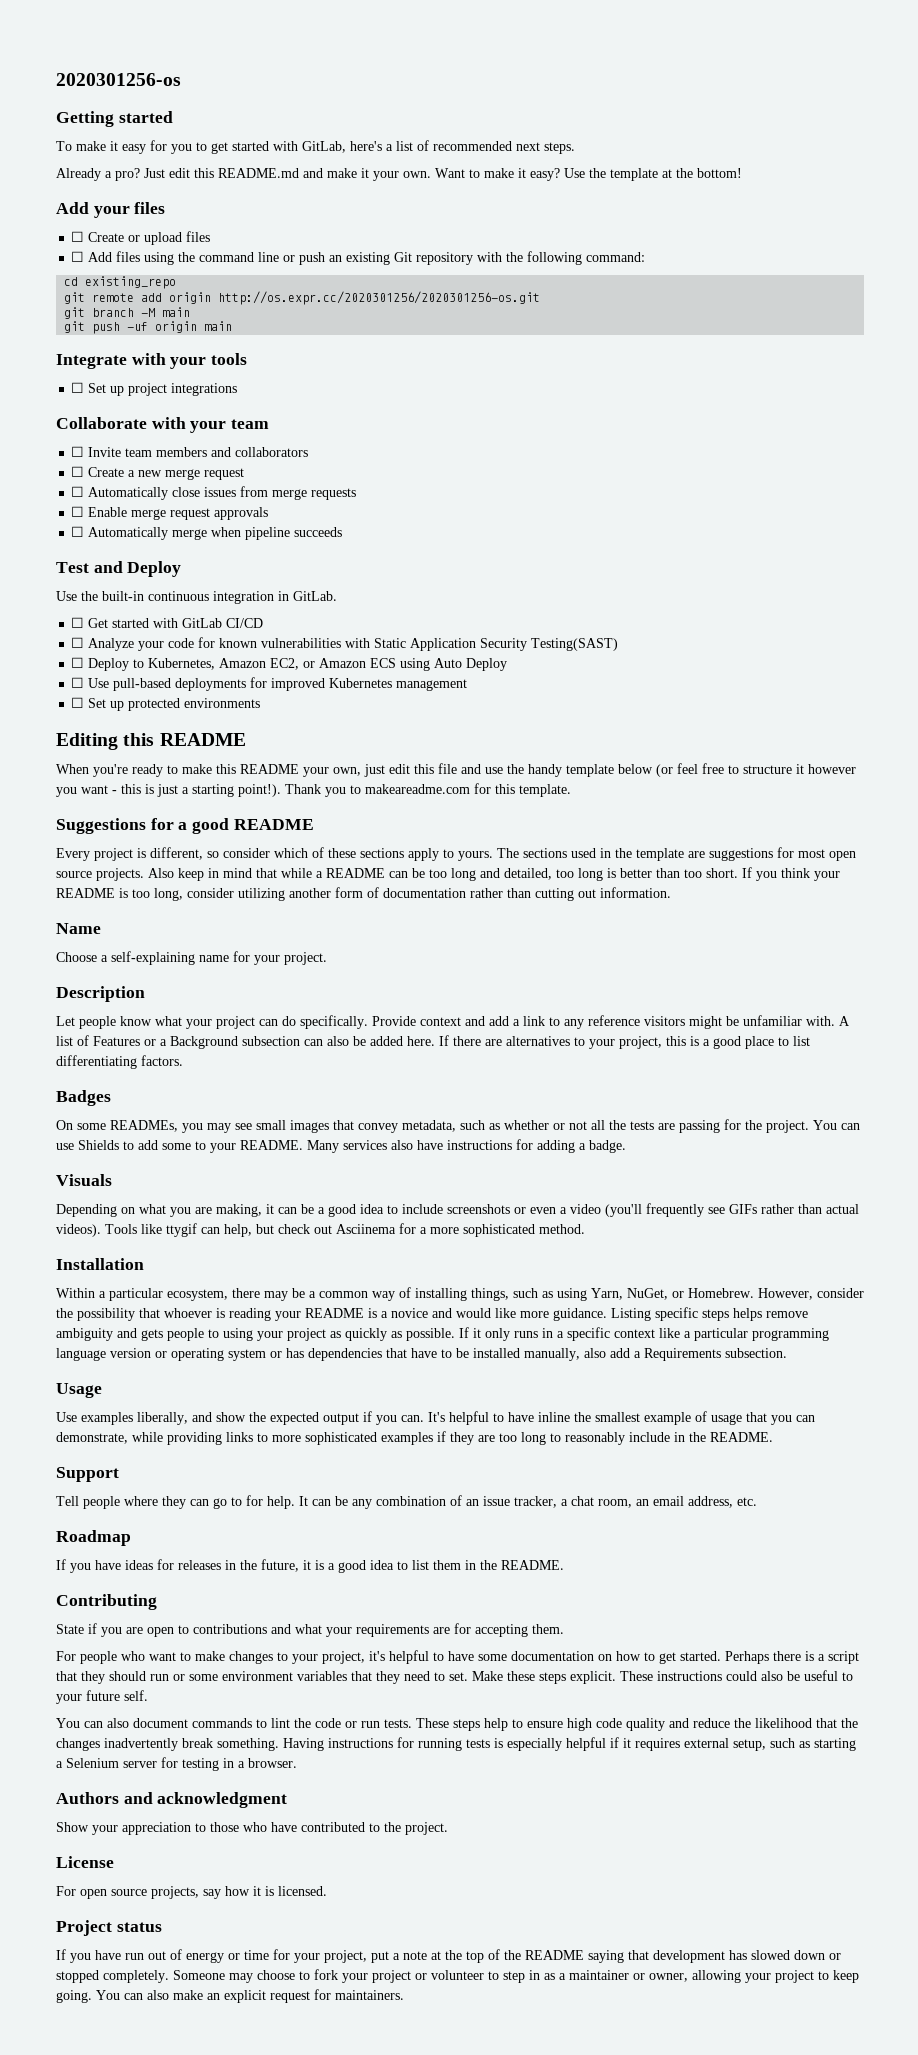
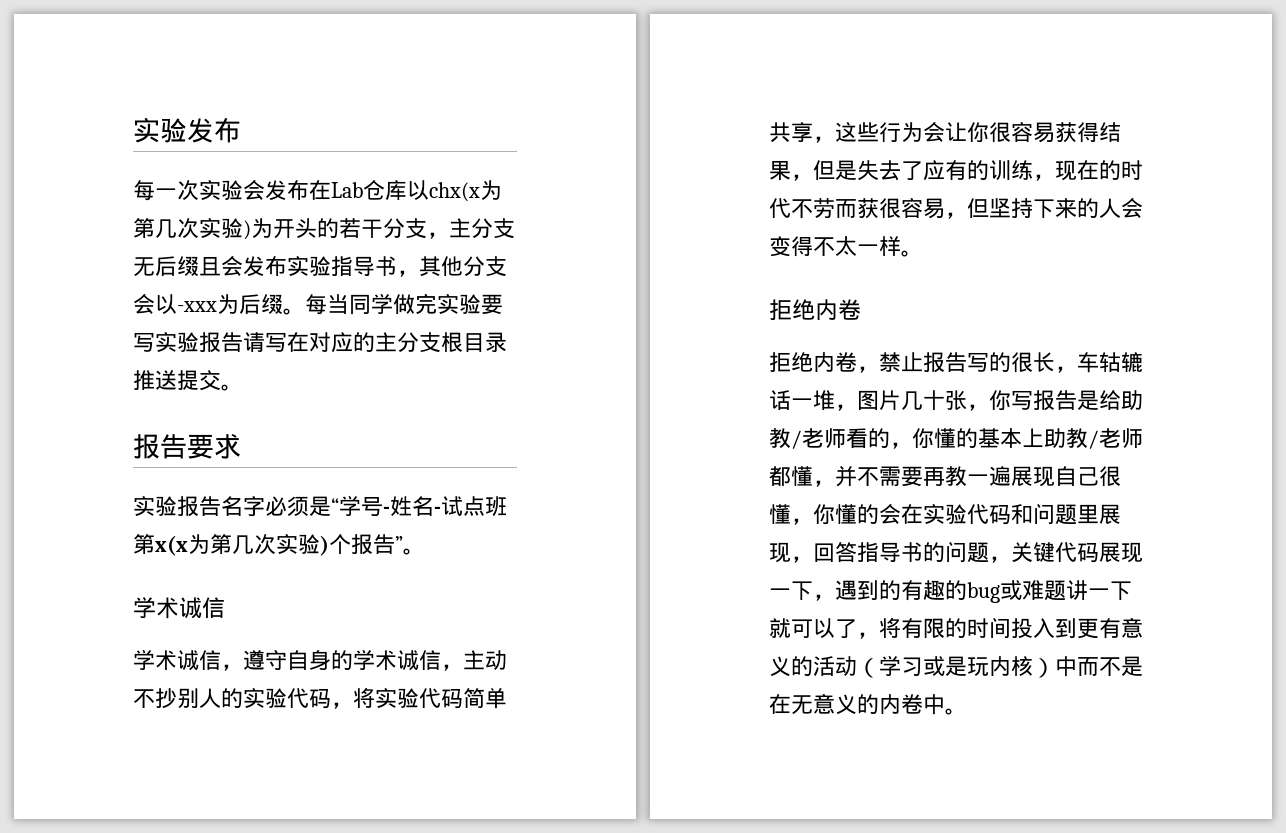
[56,73,181,86] [56,111,173,127] [56,140,575,154] [56,168,742,181] [56,202,166,218] [71,231,211,245] [71,251,646,265] [64,276,177,289] [64,291,541,305] [64,307,191,319] [64,321,233,334] [56,353,248,369] [71,382,238,396] [56,417,270,433] [71,446,309,457] [71,466,245,480] [71,486,357,500] [71,506,269,520] [71,526,343,540] [56,561,182,577] [56,591,337,604] [71,617,264,628] [71,637,619,651] [71,657,508,671] [71,677,468,691] [71,697,261,711] [56,733,246,750] [56,763,856,777] [56,783,571,797] [56,818,314,834] [56,847,856,861] [56,867,840,881] [56,887,671,901] [56,923,101,934] [56,951,327,965] [56,986,145,1002] [56,1015,850,1029] [56,1035,810,1049] [56,1055,183,1069] [56,1090,111,1106] [56,1119,860,1133] [56,1139,626,1153] [56,1174,112,1186] [56,1203,859,1217] [56,1223,585,1237] [56,1258,144,1270] [56,1287,864,1301] [56,1307,808,1321] [56,1327,829,1341] [56,1348,787,1361] [56,1383,102,1398] [56,1411,815,1425] [56,1431,773,1445] [56,1467,119,1482] [56,1495,757,1509] [56,1530,131,1546] [56,1559,564,1573] [56,1594,157,1610] [56,1623,564,1637] [56,1650,859,1664] [56,1670,853,1684] [56,1690,148,1704] [56,1718,858,1731] [56,1737,856,1751] [56,1757,297,1771] [56,1792,288,1808] [56,1822,448,1835] [56,1856,114,1868] [56,1886,327,1899] [56,1920,162,1936] [56,1949,841,1963] [56,1969,859,1983] [56,1989,404,2003] 2020301256-os // Getting started // To make it easy for you to get started with GitLab, here's a list of recommended next steps. // Already a pro? Just edit this README.md and make it your own. Want to make it easy? Use the template at the bottom! // Add your files // ☐ Create or upload files // ☐ Add files using the command line or push an existing Git repository with the following command: // cd existing_repo // git remote add origin http://os.expr.cc/2020301256/2020301256-os.git // git branch -M main // git push -uf origin main // Integrate with your tools // ☐ Set up project integrations // Collaborate with your team // ☐ Invite team members and collaborators // ☐ Create a new merge request // ☐ Automatically close issues from merge requests // ☐ Enable merge request approvals // ☐ Automatically merge when pipeline succeeds // Test and Deploy // Use the built-in continuous integration in GitLab. // ☐ Get started with GitLab CI/CD // ☐ Analyze your code for known vulnerabilities with Static Application Security Testing(SAST) // ☐ Deploy to Kubernetes, Amazon EC2, or Amazon ECS using Auto Deploy // ☐ Use pull-based deployments for improved Kubernetes management // ☐ Set up protected environments // Editing this README // When you're ready to make this README your own, just edit this file and use the handy template below (or feel free to structure it however you want - this is just a starting point!). Thank you to makeareadme.com for this template. // Suggestions for a good README // Every project is different, so consider which of these sections apply to yours. The sections used in the template are suggestions for most open source projects. Also keep in mind that while a README can be too long and detailed, too long is better than too short. If you think your README is too long, consider utilizing another form of documentation rather than cutting out information. // Name // Choose a self-explaining name for your project. // Description // Let people know what your project can do specifically. Provide context and add a link to any reference visitors might be unfamiliar with. A list of Features or a Background subsection can also be added here. If there are alternatives to your project, this is a good place to list differentiating factors. // Badges // On some READMEs, you may see small images that convey metadata, such as whether or not all the tests are passing for the project. You can use Shields to add some to your README. Many services also have instructions for adding a badge. // Visuals // Depending on what you are making, it can be a good idea to include screenshots or even a video (you'll frequently see GIFs rather than actual videos). Tools like ttygif can help, but check out Asciinema for a more sophisticated method. // Installation // Within a particular ecosystem, there may be a common way of installing things, such as using Yarn, NuGet, or Homebrew. However, consider the possibility that whoever is reading your README is a novice and would like more guidance. Listing specific steps helps remove ambiguity and gets people to using your project as quickly as possible. If it only runs in a specific context like a particular programming language version or operating system or has dependencies that have to be installed manually, also add a Requirements subsection. // Usage // Use examples liberally, and show the expected output if you can. It's helpful to have inline the smallest example of usage that you can demonstrate, while providing links to more sophisticated examples if they are too long to reasonably include in the README. // Support // Tell people where they can go to for help. It can be any combination of an issue tracker, a chat room, an email address, etc. // Roadmap // If you have ideas for releases in the future, it is a good idea to list them in the README. // Contributing // State if you are open to contributions and what your requirements are for accepting them. // For people who want to make changes to your project, it's helpful to have some documentation on how to get started. Perhaps there is a script that they should run or some environment variables that they need to set. Make these steps explicit. These instructions could also be useful to your future self. // You can also document commands to lint the code or run tests. These steps help to ensure high code quality and reduce the likelihood that the changes inadvertently break something. Having instructions for running tests is especially helpful if it requires external setup, such as starting a Selenium server for testing in a browser. // Authors and acknowledgment // Show your appreciation to those who have contributed to the project. // License // For open source projects, say how it is licensed. // Project status // If you have run out of energy or time for your project, put a note at the top of the README saying that development has slowed down or stopped completely. Someone may choose to fork your project or volunteer to step in as a maintainer or owner, allowing your project to keep going. You can also make an explicit request for maintainers. -> [133,117,241,143] [133,180,502,202] [133,218,515,240] [133,256,507,277] [133,293,503,315] [133,332,507,353] [133,370,243,391] [133,433,241,459] [133,496,507,517] [133,534,425,556] [133,597,225,619] [133,650,507,671] [133,687,507,709] [769,122,1121,143] [769,160,1143,181] [769,198,1143,219] [769,236,923,257] [769,299,861,321] [769,352,1143,373] [769,390,1143,411] [769,428,1143,449] [769,466,1121,487] [769,503,1121,525] [769,541,1143,563] [769,580,1132,603] [769,617,1143,639] [769,656,1143,678] [769,693,967,715] 实验发布 // 每一次实验会发布在Lab仓库以chx(x为第几次实验)为开头的若干分支，主分支无后缀且会发布实验指导书，其他分支会以-xxx为后缀。每当同学做完实验要写实验报告请写在对应的主分支根目录推送提交。 // 报告要求 // 实验报告名字必须是“学号-姓名-试点班第x(x为第几次实验)个报告”。 // 学术诚信 // 学术诚信，遵守自身的学术诚信，主动不抄别人的实验代码，将实验代码简单共享，这些行为会让你很容易获得结果，但是失去了应有的训练，现在的时代不劳而获很容易，但坚持下来的人会变得不太一样。 // 拒绝内卷 // 拒绝内卷，禁止报告写的很长，车轱辘话一堆，图片几十张，你写报告是给助教/老师看的，你懂的基本上助教/老师都懂，并不需要再教一遍展现自己很懂，你懂的会在实验代码和问题里展现，回答指导书的问题，关键代码展现一下，遇到的有趣的bug或难题讲一下就可以了，将有限的时间投入到更有意义的活动（学习或是玩内核）中而不是在无意义的内卷中。

